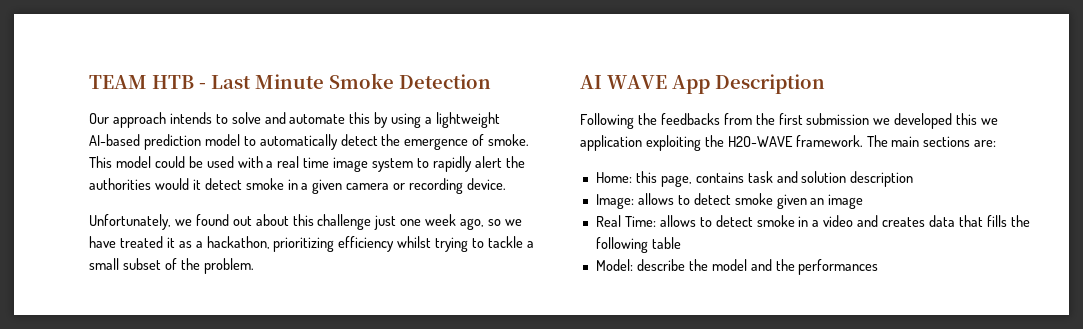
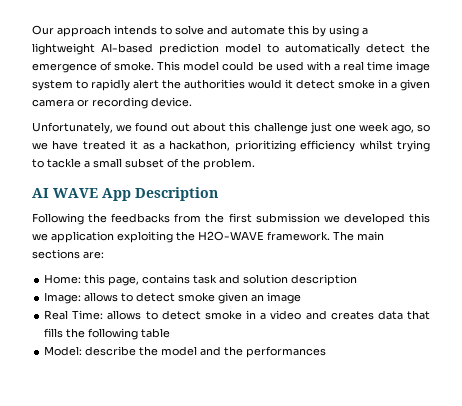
[89,73,491,89] TEAM HTB - Last Minute Smoke Detection // -> (32, 30) none

